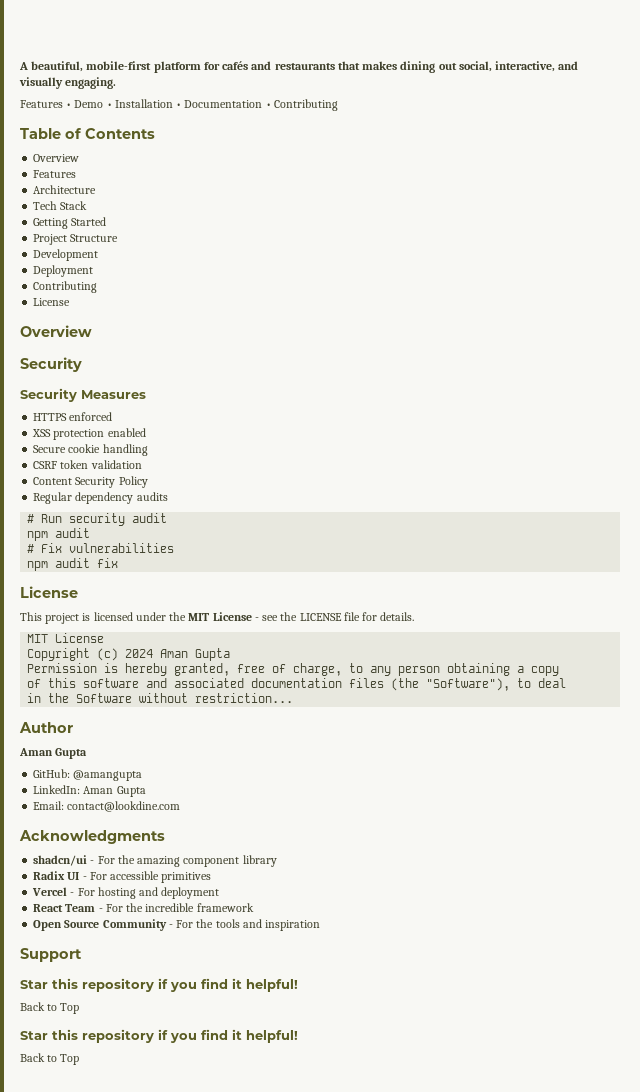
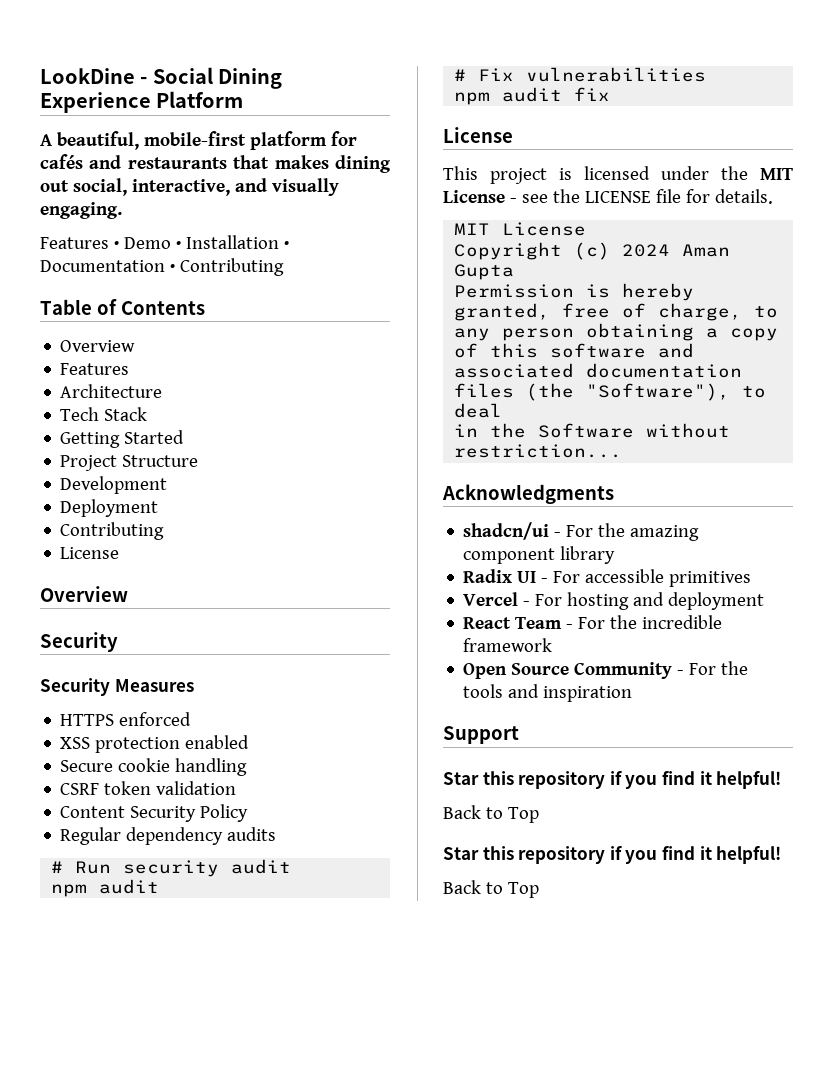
(19, 66) none -> [40,67,283,89] [40,91,244,113] LookDine - Social Dining Experience Platform //
[19,722,73,733] [19,748,88,759] [33,769,143,781] [33,785,146,797] [33,801,181,812] // Author // Aman Gupta // GitHub: @amangupta // LinkedIn: Aman Gupta // Email: contact@lookdine.com -> (623, 451) none

